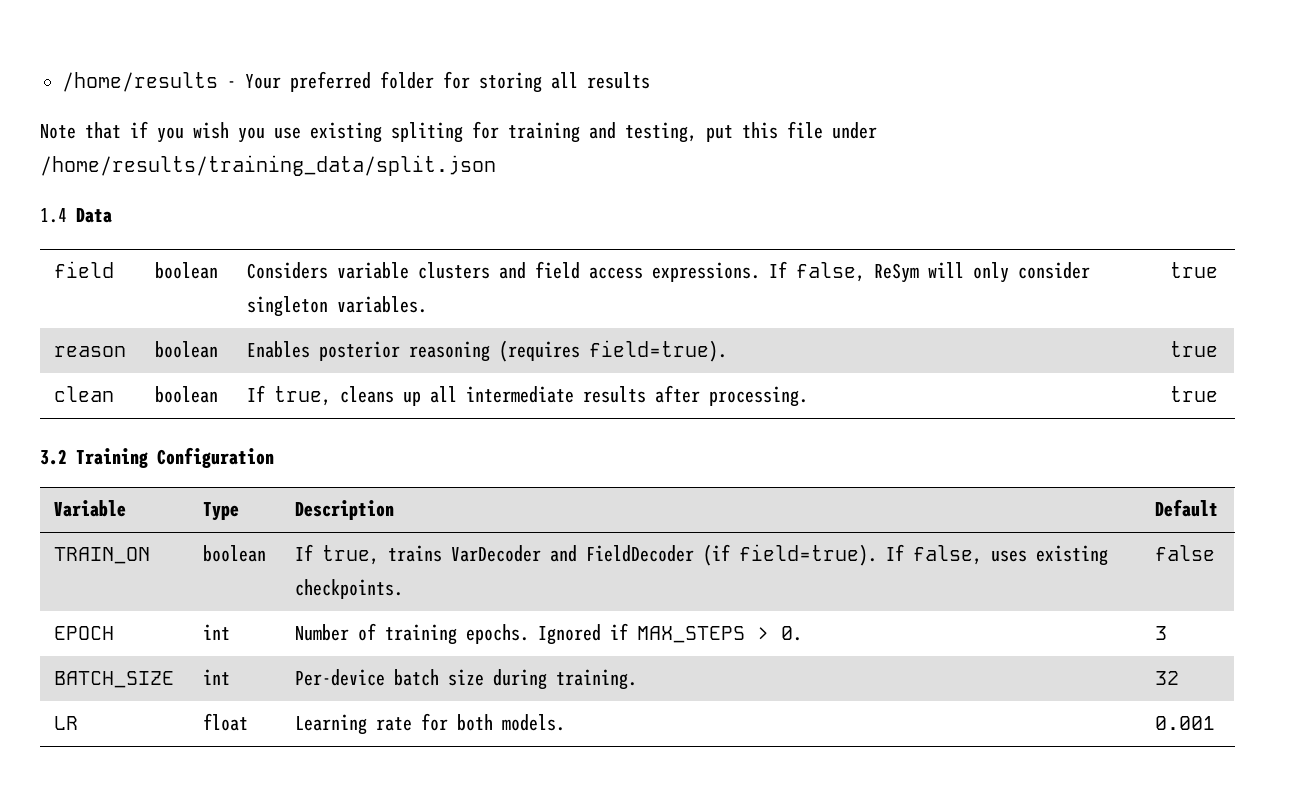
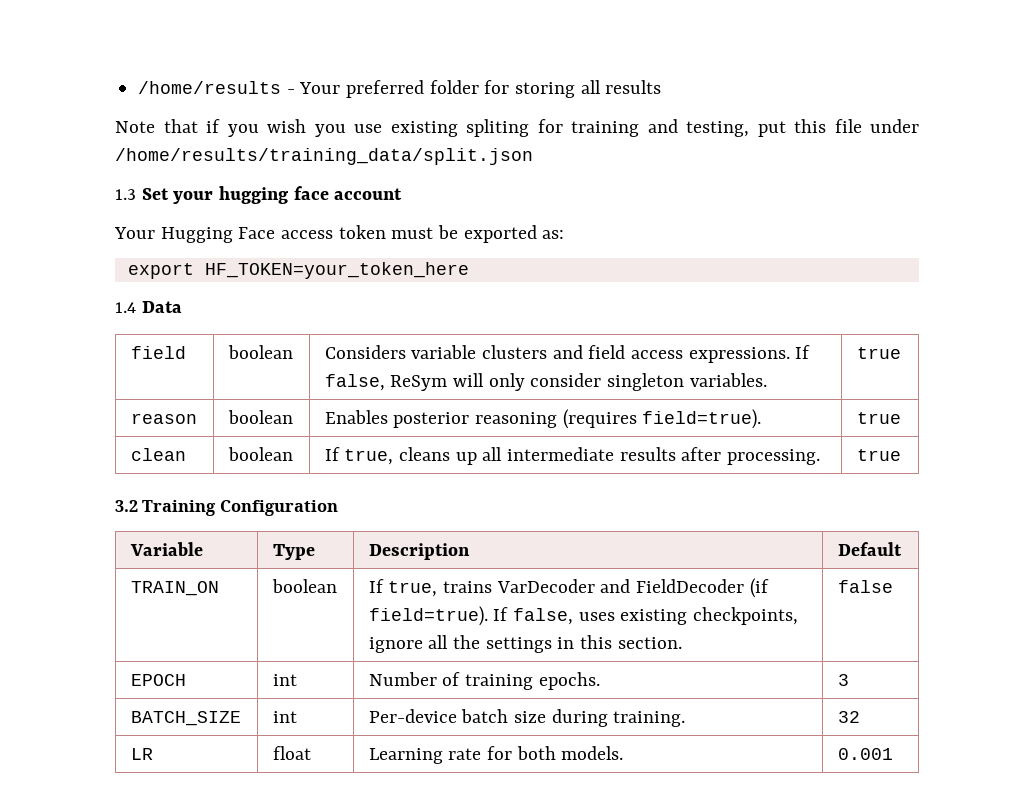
(496, 165) none -> [115,186,403,204] [114,225,565,243] [127,262,469,279] // 1.3 Set your hugging face account // Your Hugging Face access token must be exported as: // export HF_TOKEN=your_token_here
[295,579,404,599] checkpoints. -> [692,607,798,625] [368,635,682,653] checkpoints, ignore all the settings in this section.
[538,623,803,645] Ignored if MAX_STEPS > 0. -> (600, 681) none

